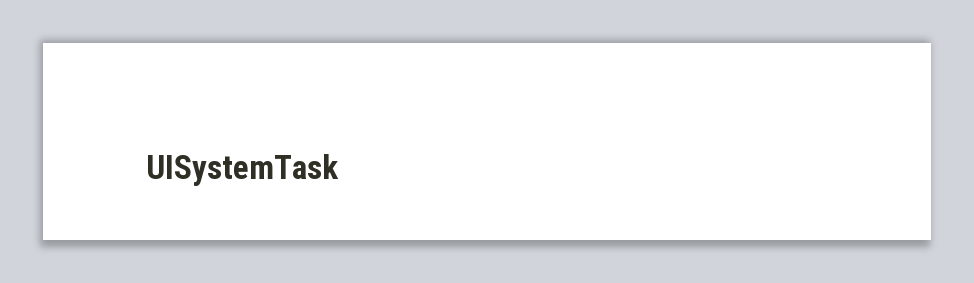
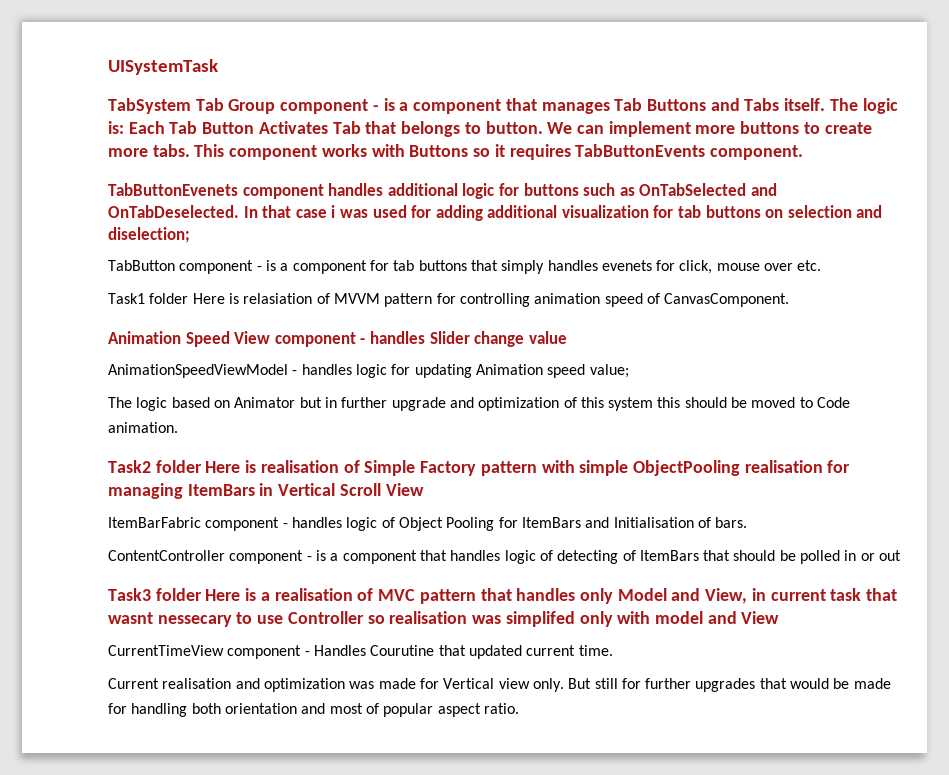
(339, 170) none -> [108,98,898,114] [108,121,872,137] [108,144,803,160] [108,183,777,199] [108,205,883,221] [108,227,190,243] [108,260,822,274] [108,293,790,307] [108,331,567,347] [108,364,629,378] [108,397,851,411] [108,422,178,433] [108,460,851,476] [108,483,424,499] [108,517,748,531] [108,550,902,564] [108,588,898,604] [108,611,780,627] [108,645,613,659] [108,678,891,692] [108,703,519,717] // TabSystem Tab Group component - is a component that manages Tab Buttons and Tabs itself. The logic is: Each Tab Button Activates Tab that belongs to button. We can implement more buttons to create more tabs. This component works with Buttons so it requires TabButtonEvents component. // TabButtonEvenets component handles additional logic for buttons such as OnTabSelected and OnTabDeselected. In that case i was used for adding additional visualization for tab buttons on selection and diselection; // TabButton component - is a component for tab buttons that simply handles evenets for click, mouse over etc. // Task1 folder Here is relasiation of MVVM pattern for controlling animation speed of CanvasComponent. // Animation Speed View component - handles Slider change value // AnimationSpeedViewModel - handles logic for updating Animation speed value; // The logic based on Animator but in further upgrade and optimization of this system this should be moved to Code animation. // Task2 folder Here is realisation of Simple Factory pattern with simple ObjectPooling realisation for managing ItemBars in Vertical Scroll View // ItemBarFabric component - handles logic of Object Pooling for ItemBars and Initialisation of bars. // ContentController component - is a component that handles logic of detecting of ItemBars that should be polled in or out // Task3 folder Here is a realisation of MVC pattern that handles only Model and View, in current task that wasnt nessecary to use Controller so realisation was simplifed only with model and View // CurrentTimeView component - Handles Courutine that updated current time. // Current realisation and optimization was made for Vertical view only. But still for further upgrades that would be made for handling both orientation and most of popular aspect ratio.

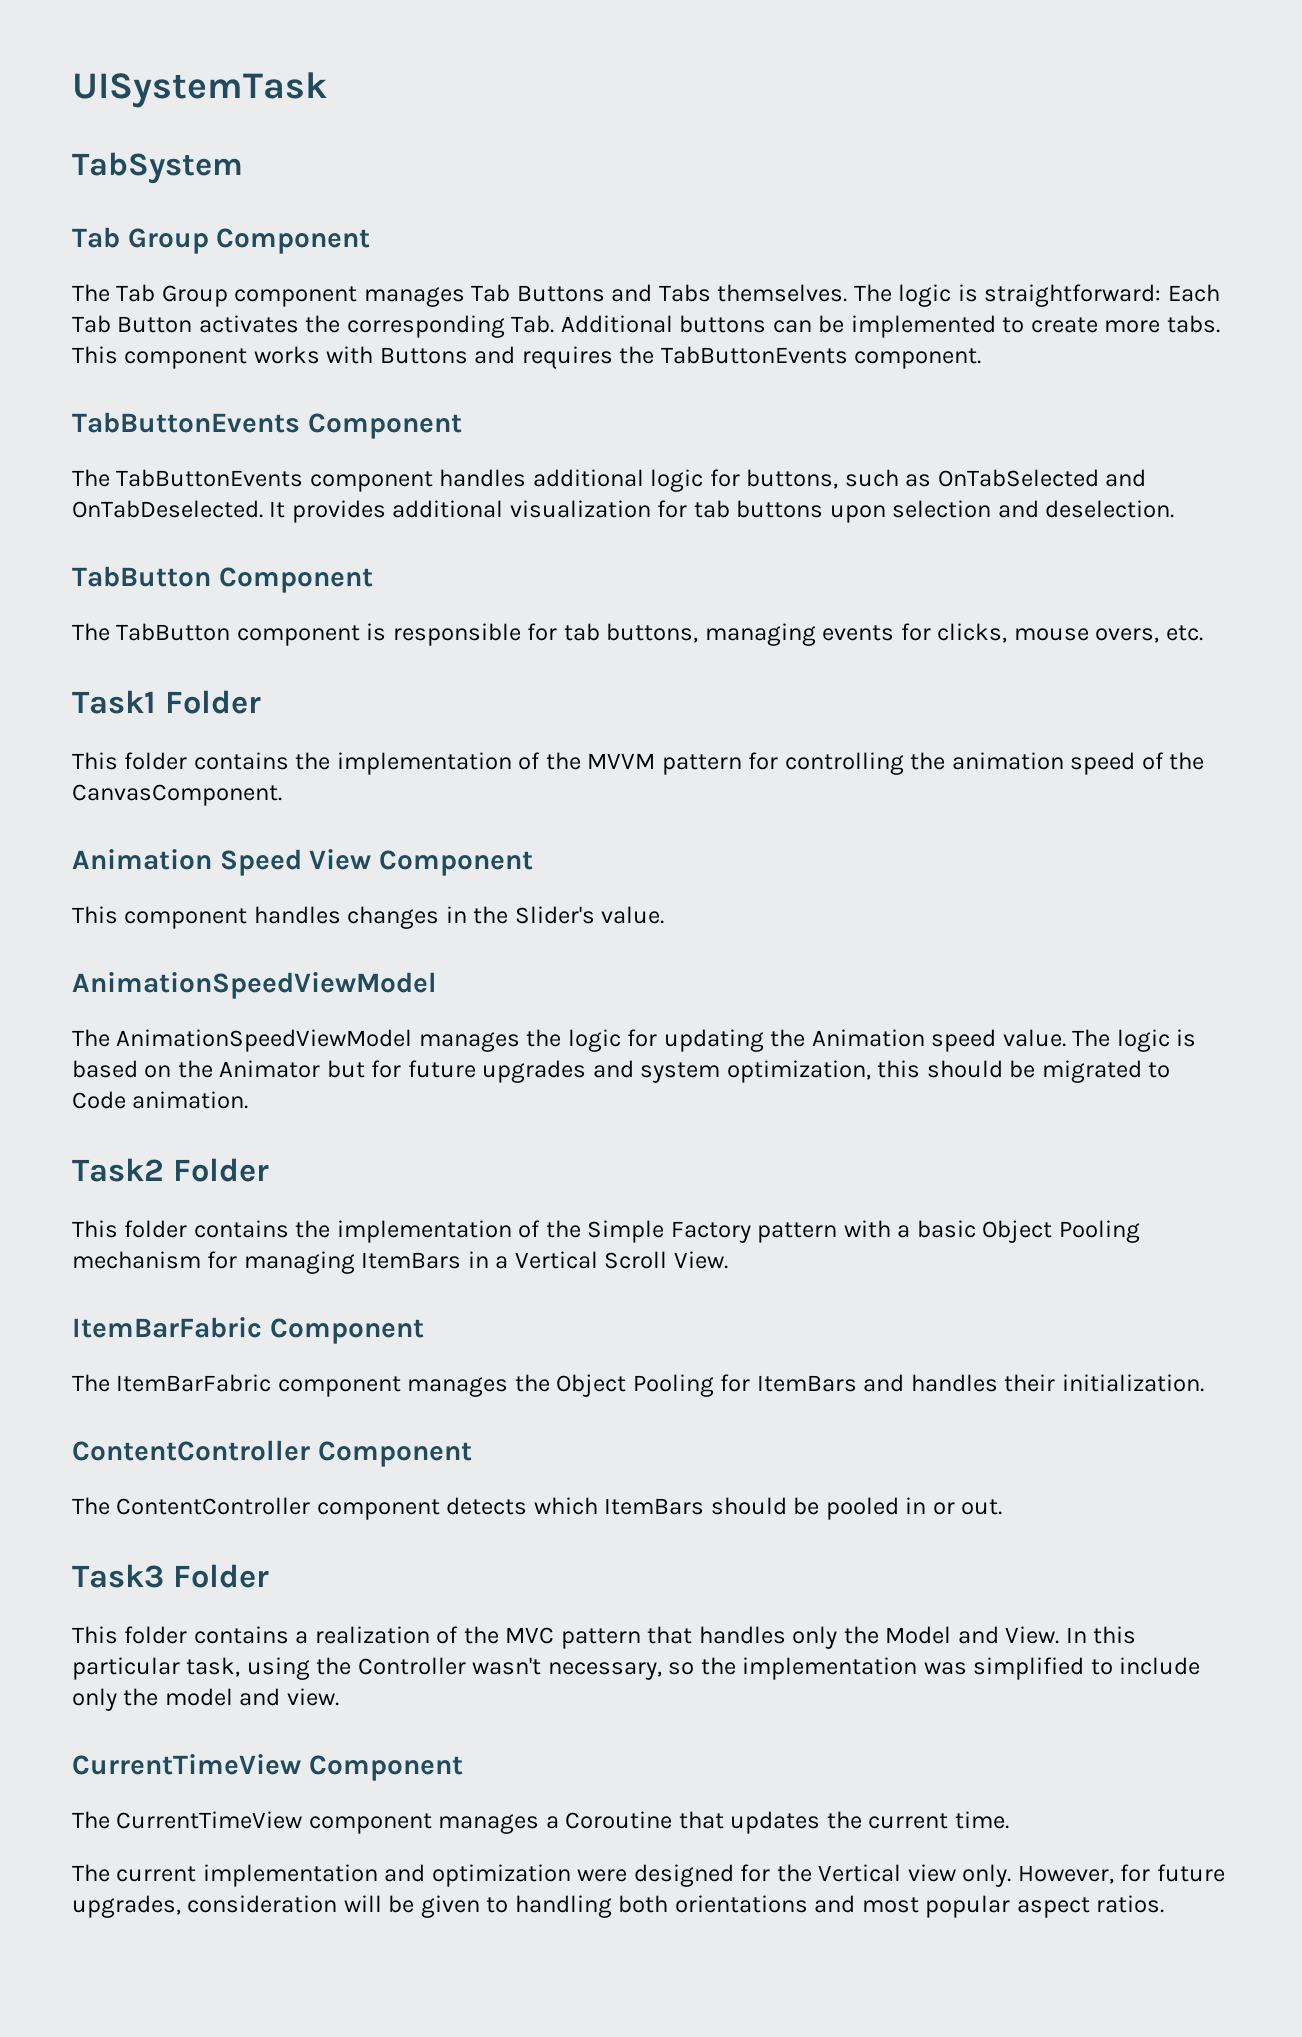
[195,98,537,114] Tab Group component - is a component that -> [72,227,371,254] [72,284,358,307] // Tab Group Component // The Tab Group component
[784,98,898,114] [108,121,124,134] itself. The logic is: -> [717,284,1162,307] themselves. The logic is straightforward:
[258,121,800,137] Activates Tab that belongs to button. We can implement more buttons -> [198,315,996,338] activates the corresponding Tab. Additional buttons can be implemented
[473,144,571,160] so it requires -> [474,346,655,369] and requires the
[108,183,238,196] TabButtonEvenets -> [72,412,462,439] [72,469,304,487] TabButtonEvents Component // The TabButtonEvents
[523,183,579,196] buttons -> [746,469,839,489] buttons,
[243,205,483,221] In that case i was used for adding -> [269,500,386,523] It provides
[765,209,784,218] on -> [829,505,886,523] upon
[108,227,190,243] [108,260,822,274] [108,293,330,304] diselection; // TabButton component - is a component for tab buttons that simply handles evenets for click, mouse over etc. // Task1 folder Here is relasiation of -> [1045,500,1175,518] [72,566,373,593] [72,623,1203,646] [72,690,261,714] [72,752,581,775] deselection. // TabButton Component // The TabButton component is responsible for tab buttons, managing events for clicks, mouse overs, etc. // Task1 Folder // This folder contains the implementation of the
(530, 300) none -> [910,752,946,770] the
(660, 298) none -> [1169,752,1205,770] the
[274,331,567,347] [108,364,352,378] component - handles Slider change value // AnimationSpeedViewModel - handles -> [378,850,533,876] [72,906,665,929] [72,972,437,999] [72,1029,562,1052] Component // This component handles changes in the Slider's value. // AnimationSpeedViewModel // The AnimationSpeedViewModel manages the
(472, 371) none -> [770,1029,806,1047] the
[589,364,629,378] [108,397,168,411] value; // The logic -> [1002,1029,1197,1052] value. The logic is
(230, 404) none -> [177,1060,213,1078] the
[324,397,654,411] in further upgrade and optimization of this system -> [371,1060,871,1083] for future upgrades and system optimization,
[751,397,796,408] moved -> [1041,1060,1142,1083] migrated
[155,460,823,476] folder Here is realisation of Simple Factory pattern with simple ObjectPooling realisation -> [172,1158,269,1182] [72,1220,1140,1243] [72,1251,201,1269] Folder // This folder contains the implementation of the Simple Factory pattern with a basic Object Pooling mechanism
(274, 489) none -> [495,1256,509,1269] a
[385,483,424,496] [108,517,395,531] View // ItemBarFabric component - handles logic of -> [673,1251,728,1269] [72,1317,424,1344] [72,1374,550,1397] View. // ItemBarFabric Component // The ItemBarFabric component manages the
[613,517,748,528] [108,550,841,564] Initialisation of bars. // ContentController component - is a component that handles logic of detecting of ItemBars that should be polled -> [910,1374,1204,1392] [72,1440,472,1467] [72,1497,899,1520] handles their initialization. // ContentController Component // The ContentController component detects which ItemBars should be pooled
[879,550,902,561] out -> [961,1499,1003,1515] out.
[155,588,374,601] folder Here is a realisation of -> [172,1564,269,1588] [72,1626,499,1644] Folder // This folder contains a realization of the
(613, 596) none -> [843,1626,879,1644] the
[705,588,898,604] [108,611,651,627] View, in current task that wasnt nessecary to use Controller so realisation was simplifed only with -> [1005,1626,1137,1644] [72,1657,1201,1680] [72,1688,159,1711] View. In this particular task, using the Controller wasn't necessary, so the implementation was simplified to include only the
[741,611,780,624] [108,645,613,659] [108,678,891,692] [108,703,127,714] View // CurrentTimeView component - Handles Courutine that updated current time. // Current realisation and optimization was made for Vertical view only. But still for further upgrades that would be made for -> [286,1688,339,1706] [72,1754,463,1781] [72,1811,1009,1834] [72,1864,1225,1887] [72,1895,509,1918] view. // CurrentTimeView Component // The CurrentTimeView component manages a Coroutine that updates the current time. // The current implementation and optimization were designed for the Vertical view only. However, for future upgrades, consideration will be given to
[224,703,297,714] orientation -> [674,1895,808,1913] orientations
[365,703,379,714] of -> (919, 1905) none
[483,703,519,714] ratio. -> [1096,1895,1165,1913] ratios.

